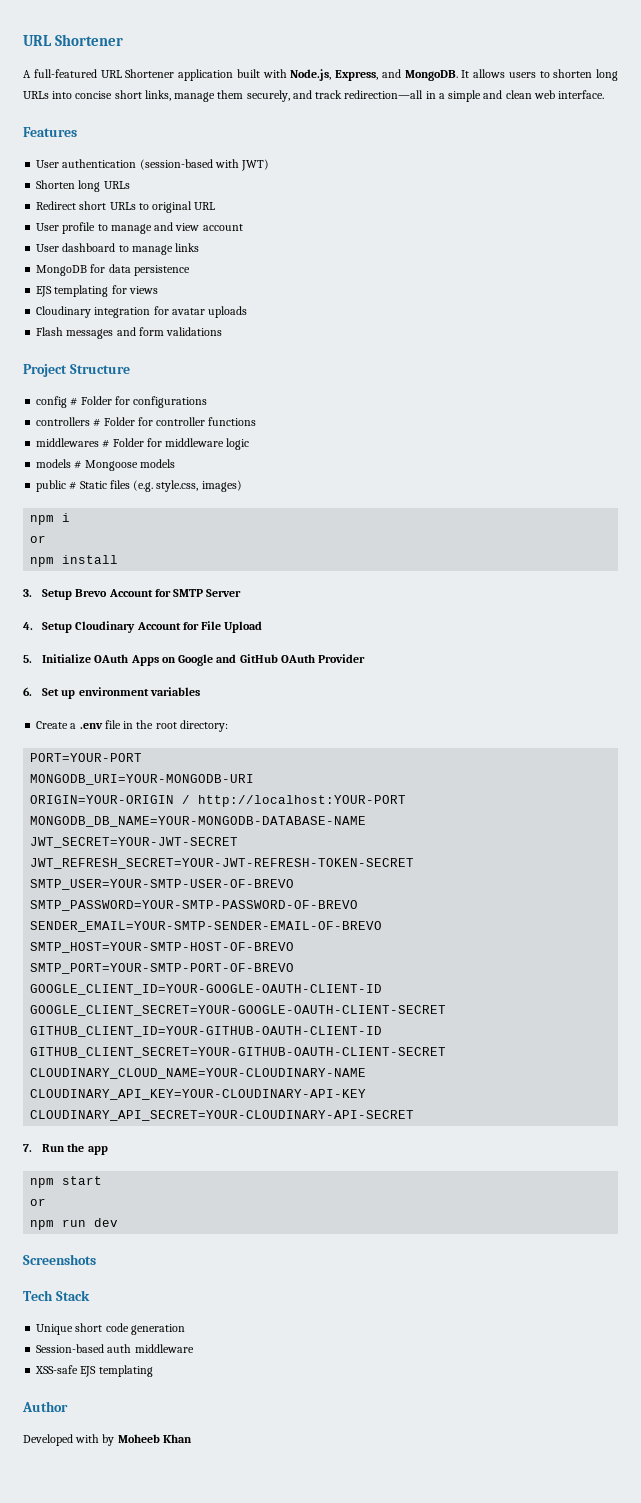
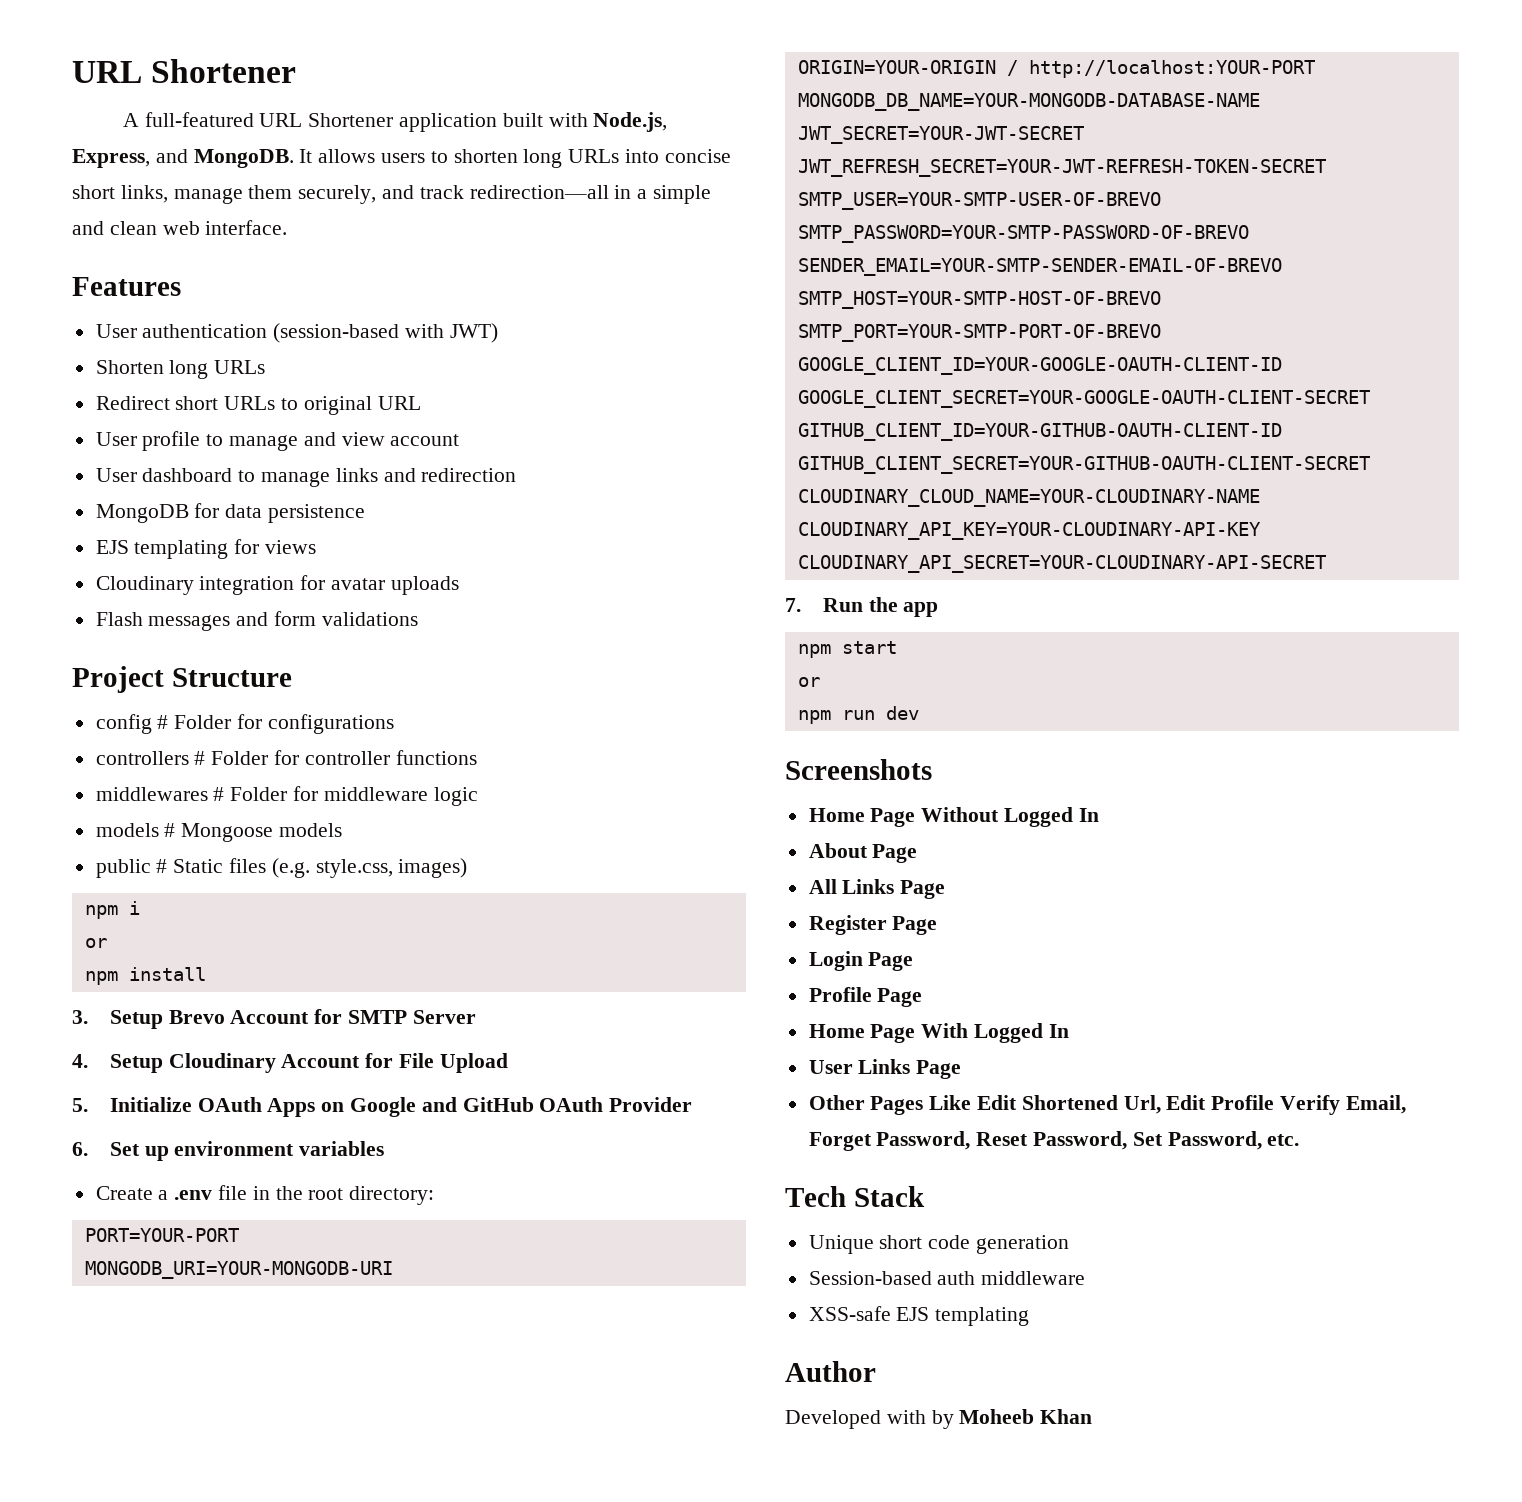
(200, 247) none -> [383,468,517,482] and redirection
(96, 1259) none -> [808,807,1099,827] [808,843,918,863] [808,879,946,899] [808,915,938,935] [808,951,914,971] [808,987,923,1007] [808,1023,1069,1043] [808,1059,962,1079] [808,1095,1406,1115] [808,1131,1300,1151] // Home Page Without Logged In // About Page // All Links Page // Register Page // Login Page // Profile Page // Home Page With Logged In // User Links Page // Other Pages Like Edit Shortened Url, Edit Profile Verify Email, Forget Password, Reset Password, Set Password, etc.

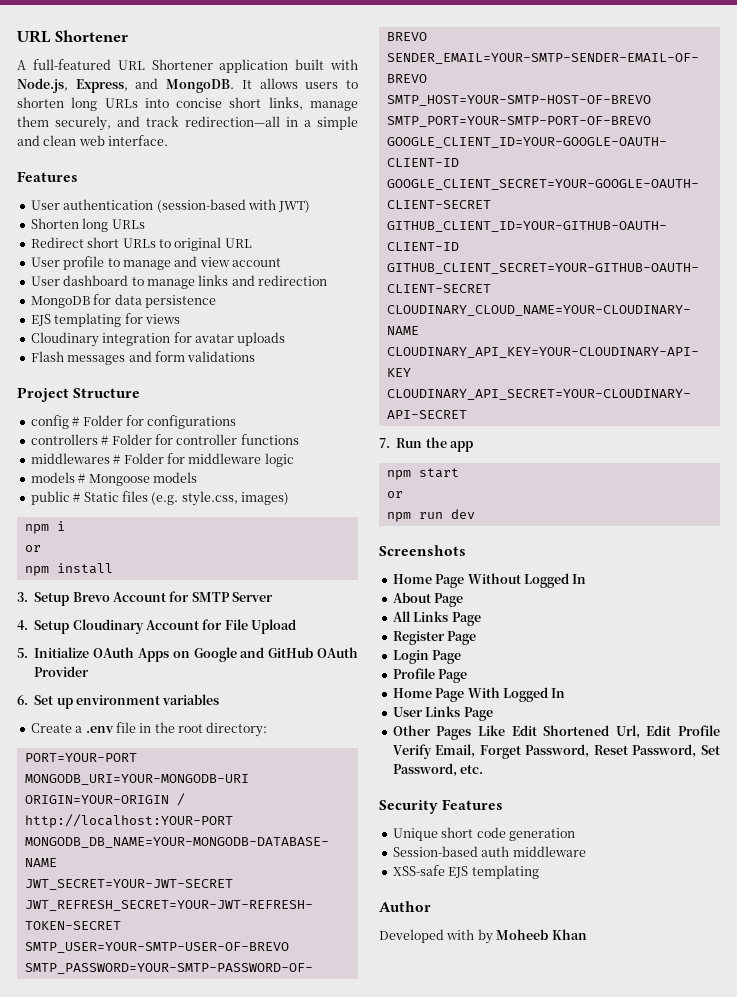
[785,1186,925,1207] Tech Stack -> [379,799,504,814] Security Features

